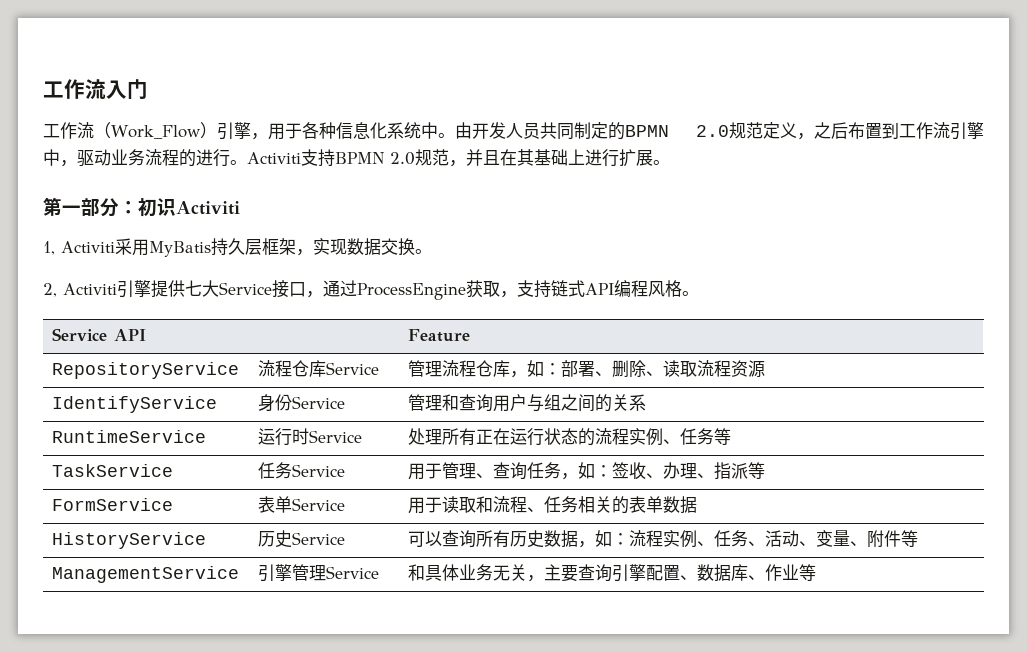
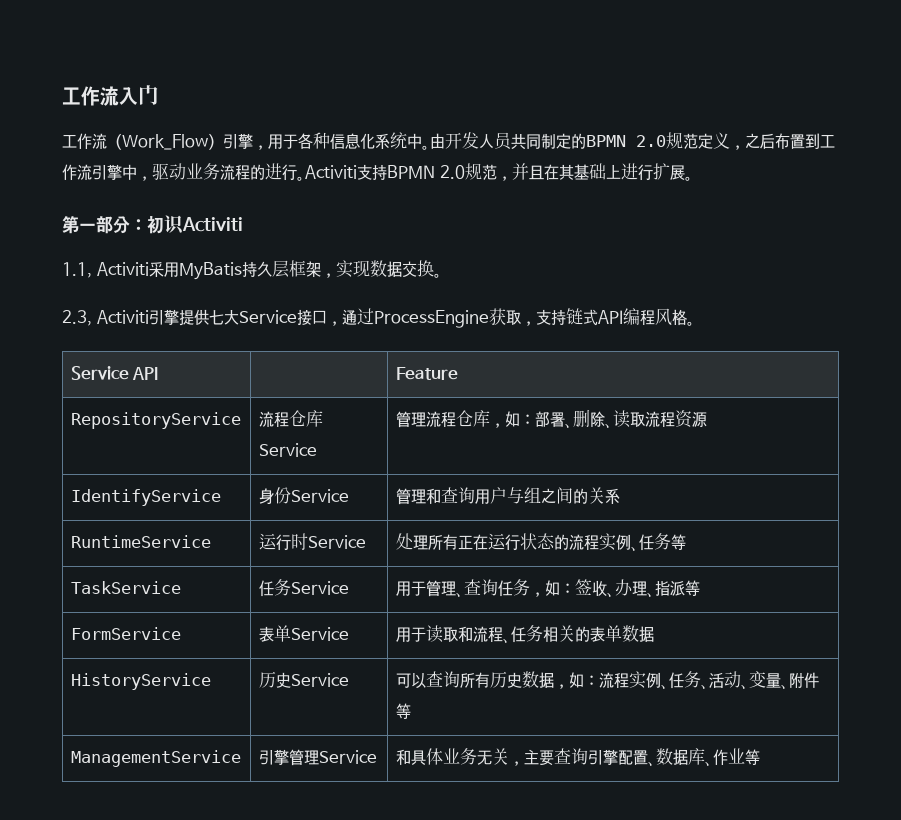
[43,241,55,255] 1, -> [62,262,92,278] 1.1,
[43,283,57,297] 2, -> [62,310,92,326] 2.3,

